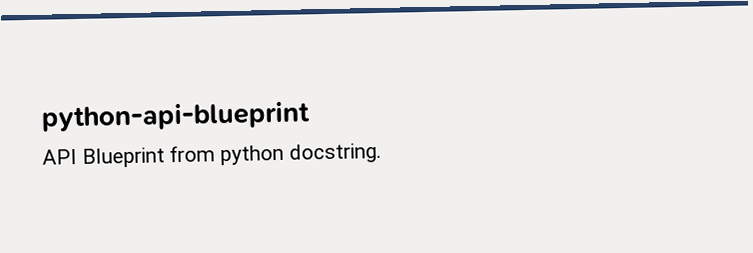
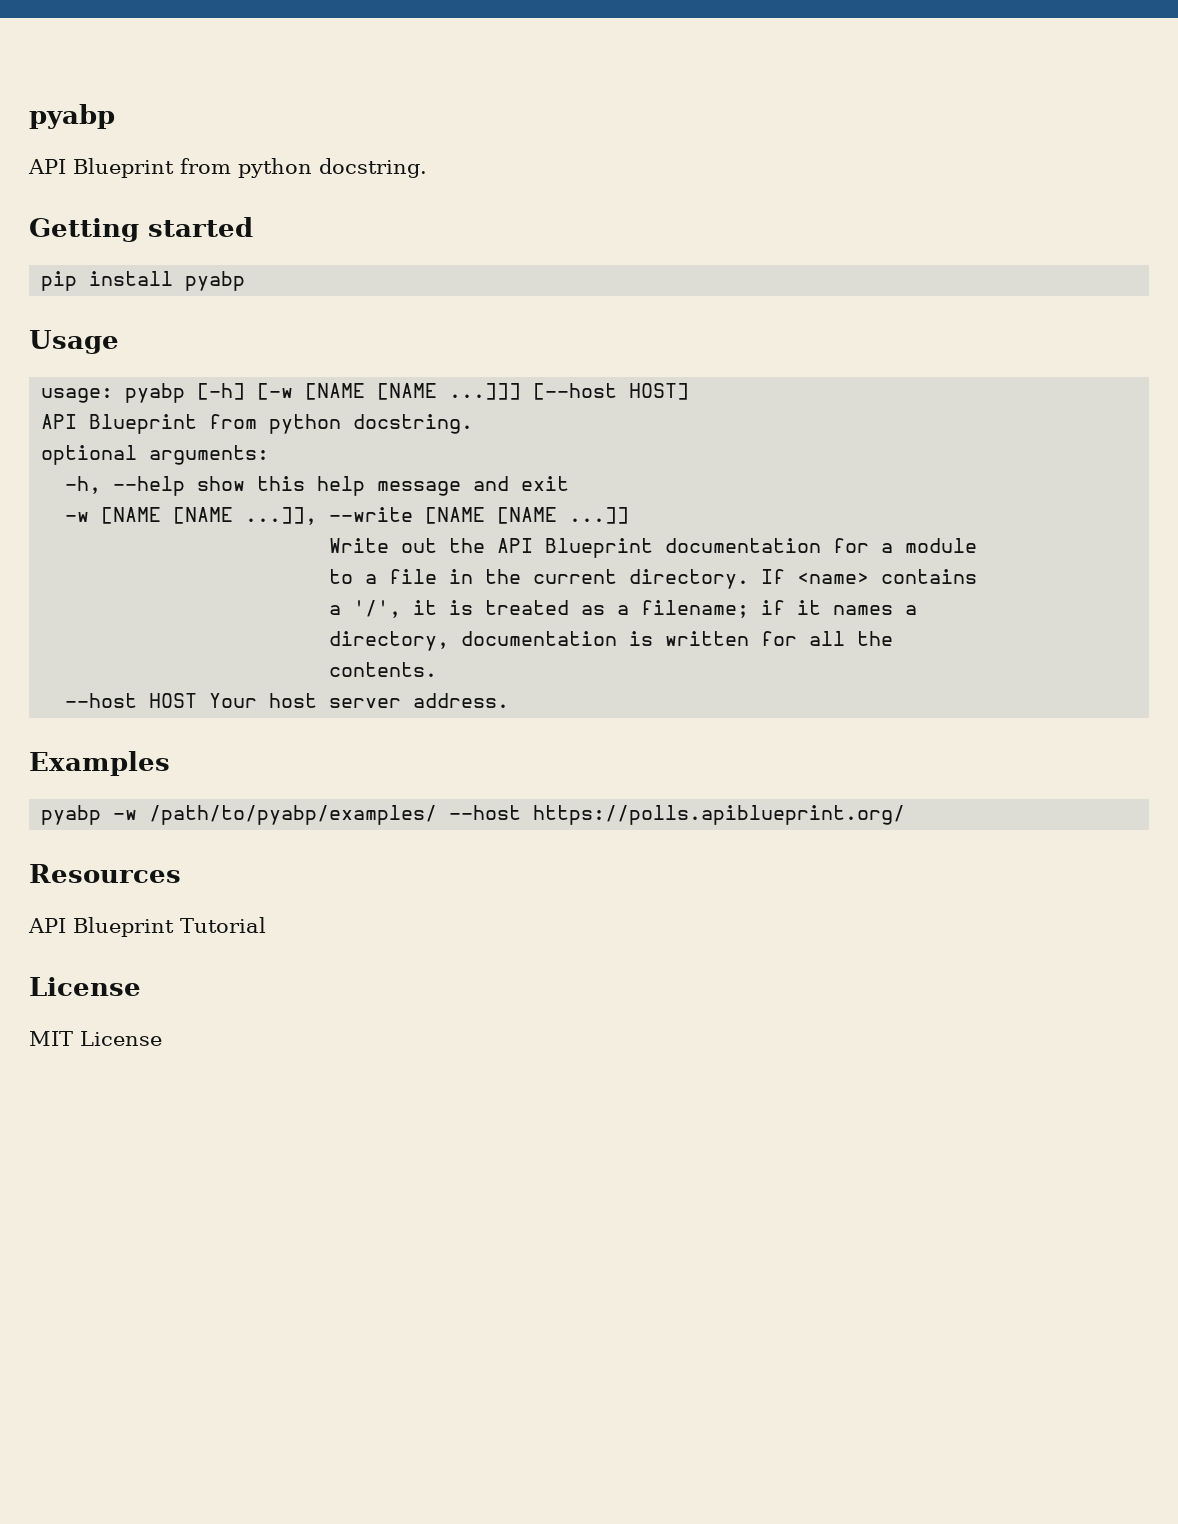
[41,101,310,132] [42,142,382,168] python-api-blueprint // API Blueprint from python docstring. -> [29,104,115,129] [28,158,427,178] [29,217,253,242] [41,271,246,291] [29,330,119,354] [41,383,690,403] [41,414,474,434] [41,445,270,465] [65,476,570,496] [65,507,630,525] [329,538,978,558] [329,569,978,589] [329,600,918,618] [329,631,894,651] [329,662,438,677] [65,693,510,708] [29,751,170,776] [41,805,906,825] [29,864,181,883] [28,917,266,937] [29,977,141,996] [29,1031,162,1046] pyabp // API Blueprint from python docstring. // Getting started // pip install pyabp // Usage // usage: pyabp [-h] [-w [NAME [NAME ...]]] [--host HOST] // API Blueprint from python docstring. // optional arguments: // -h, --help show this help message and exit // -w [NAME [NAME ...]], --write [NAME [NAME ...]] // Write out the API Blueprint documentation for a module // to a file in the current directory. If <name> contains // a '/', it is treated as a filename; if it names a // directory, documentation is written for all the // contents. // --host HOST Your host server address. // Examples // pyabp -w /path/to/pyabp/examples/ --host https://polls.apiblueprint.org/ // Resources // API Blueprint Tutorial // License // MIT License

